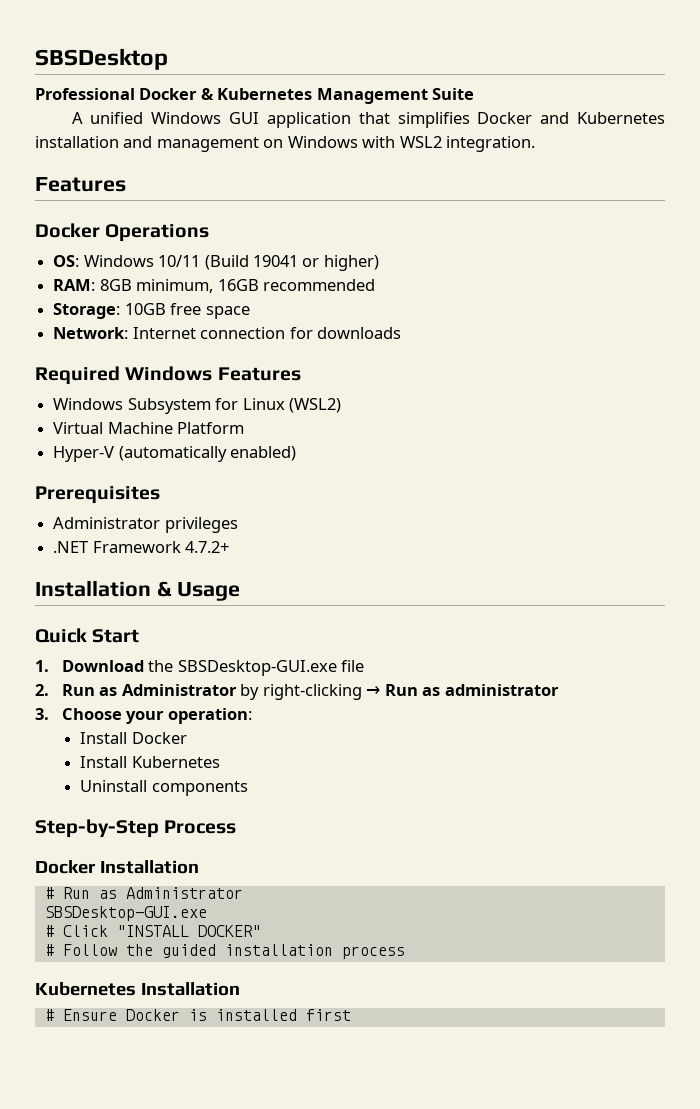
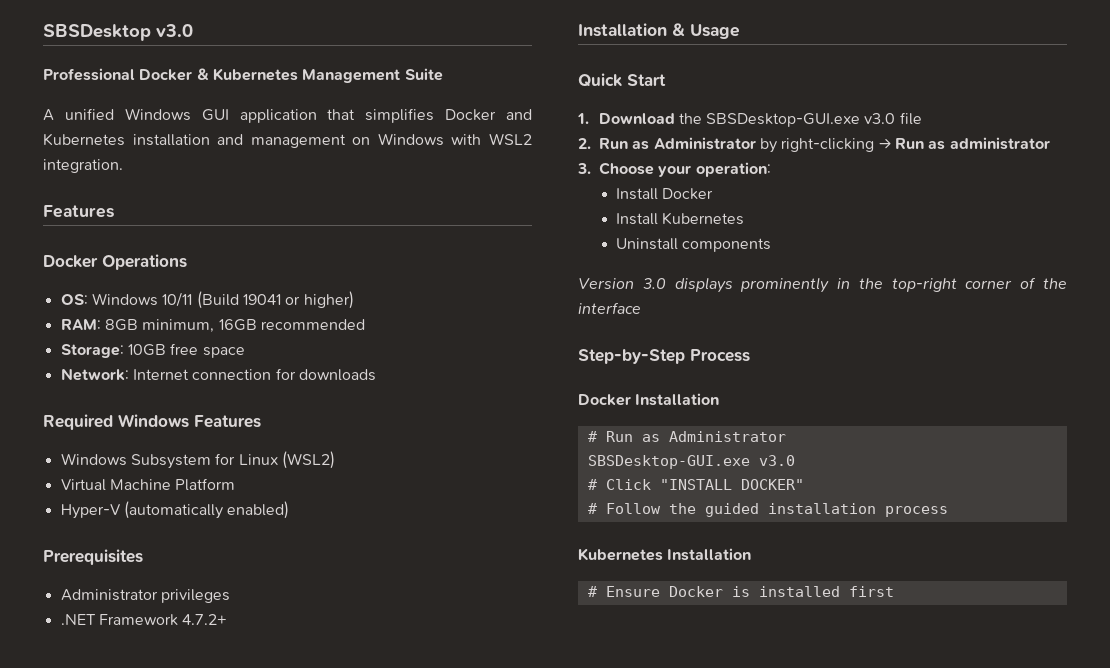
(168, 59) none -> [156,24,193,37] v3.0
(337, 668) none -> [864,113,896,124] v3.0
(248, 788) none -> [578,277,1067,293] [578,302,641,314] // Version 3.0 displays prominently in the top-right corner of the interface
(207, 913) none -> [758,455,795,466] v3.0

